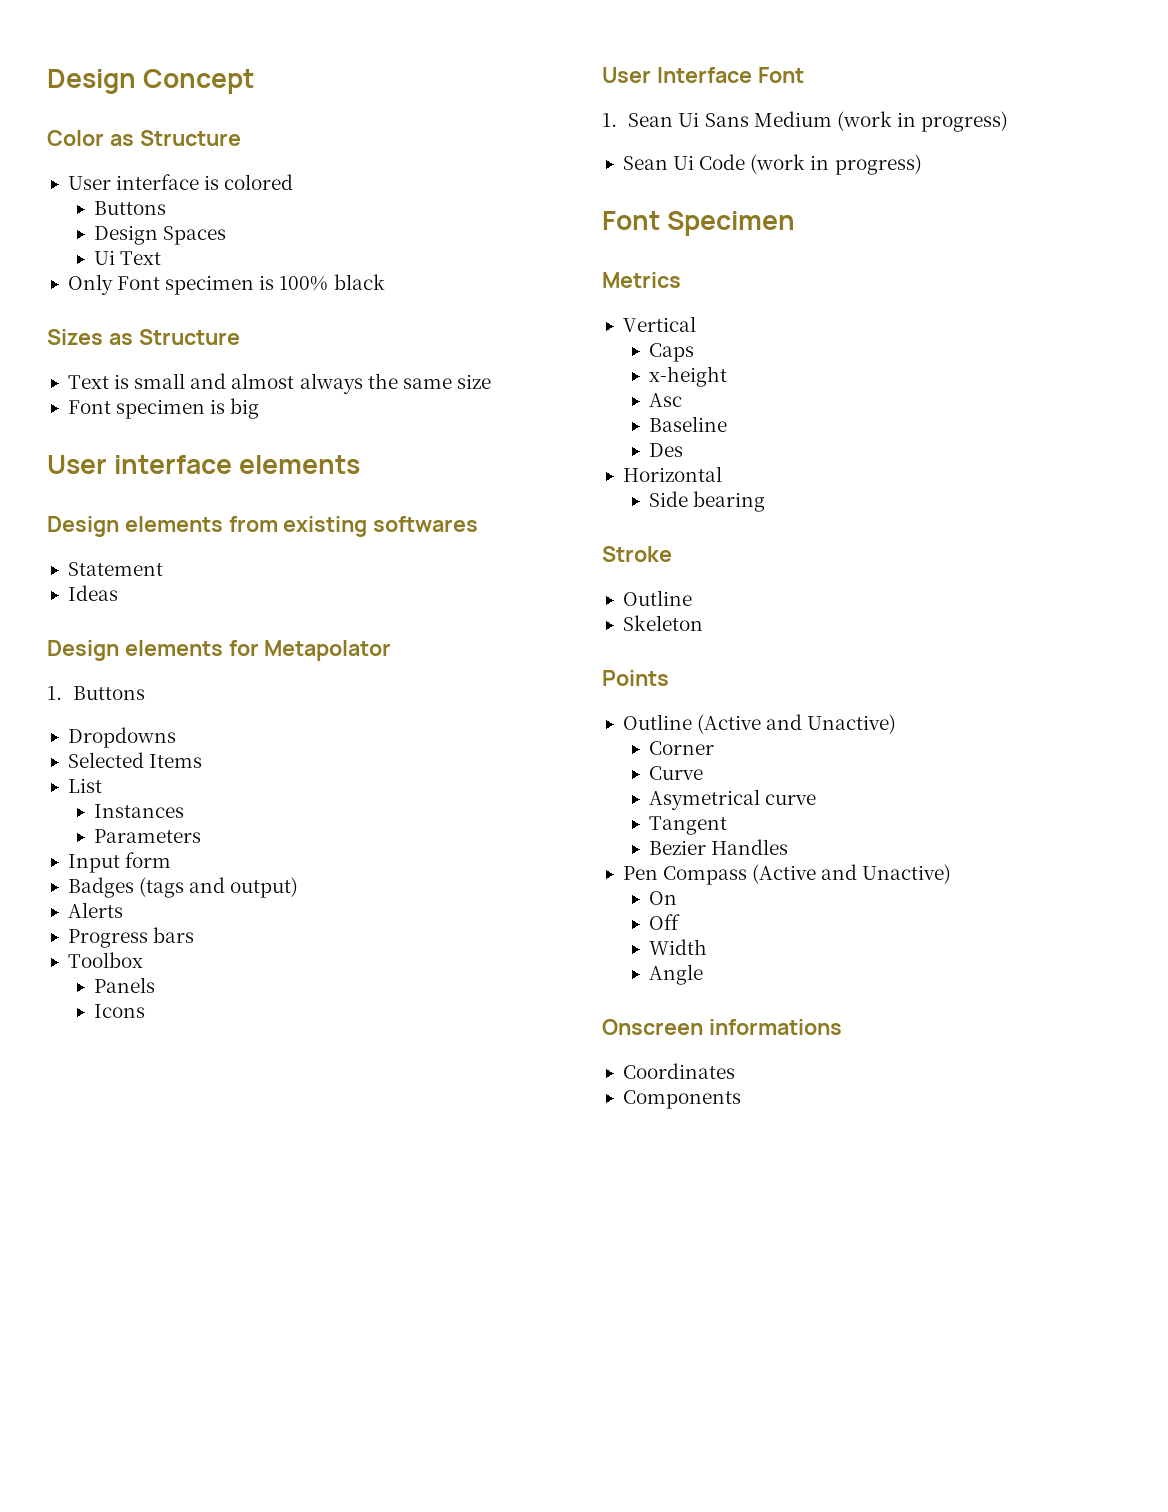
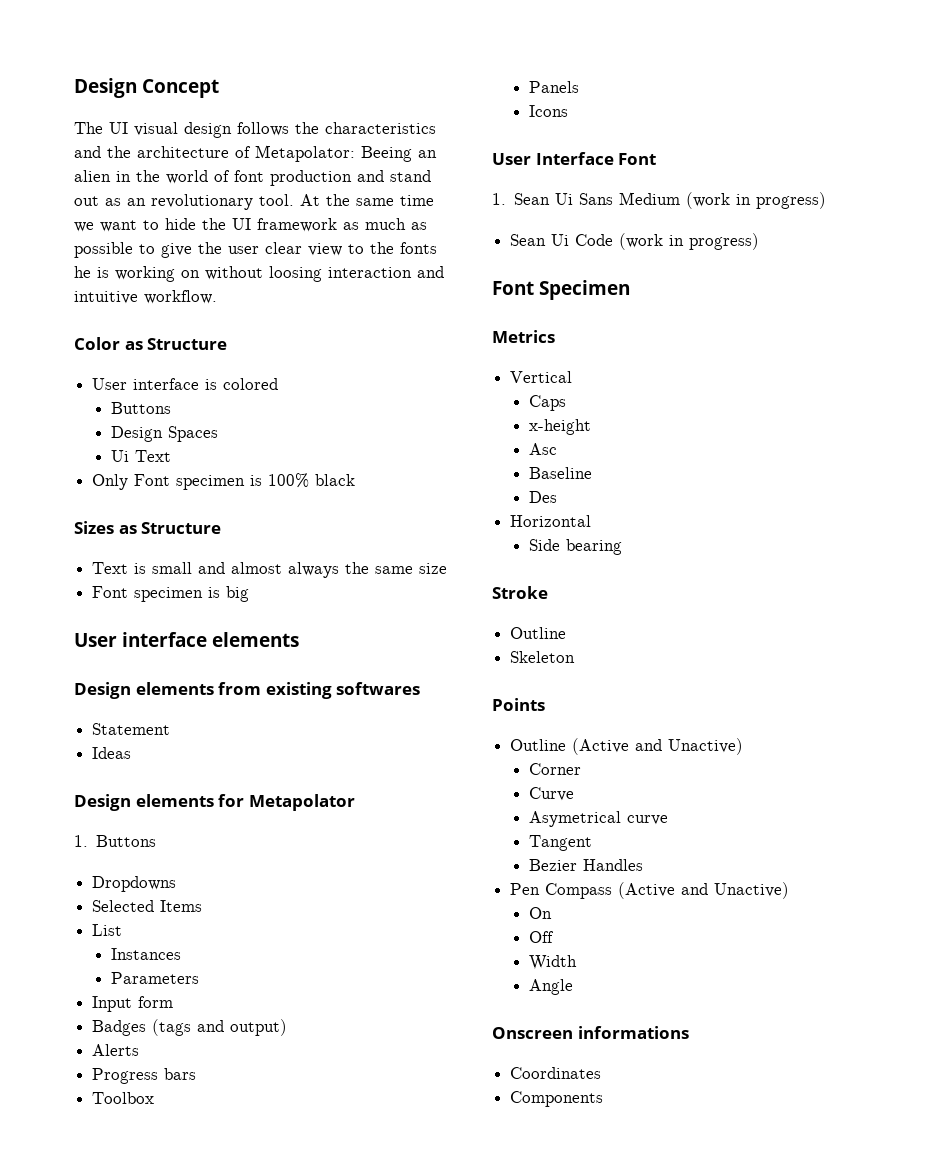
(255, 81) none -> [74,122,436,138] [74,145,437,162] [74,170,431,186] [74,194,434,210] [74,218,427,232] [74,242,437,258] [74,266,444,282] [74,290,217,304] // The UI visual design follows the characteristics and the architecture of Metapolator: Beeing an alien in the world of font production and stand out as an revolutionary tool. At the same time we want to hide the UI framework as much as possible to give the user clear view to the fonts he is working on without loosing interaction and intuitive workflow.

